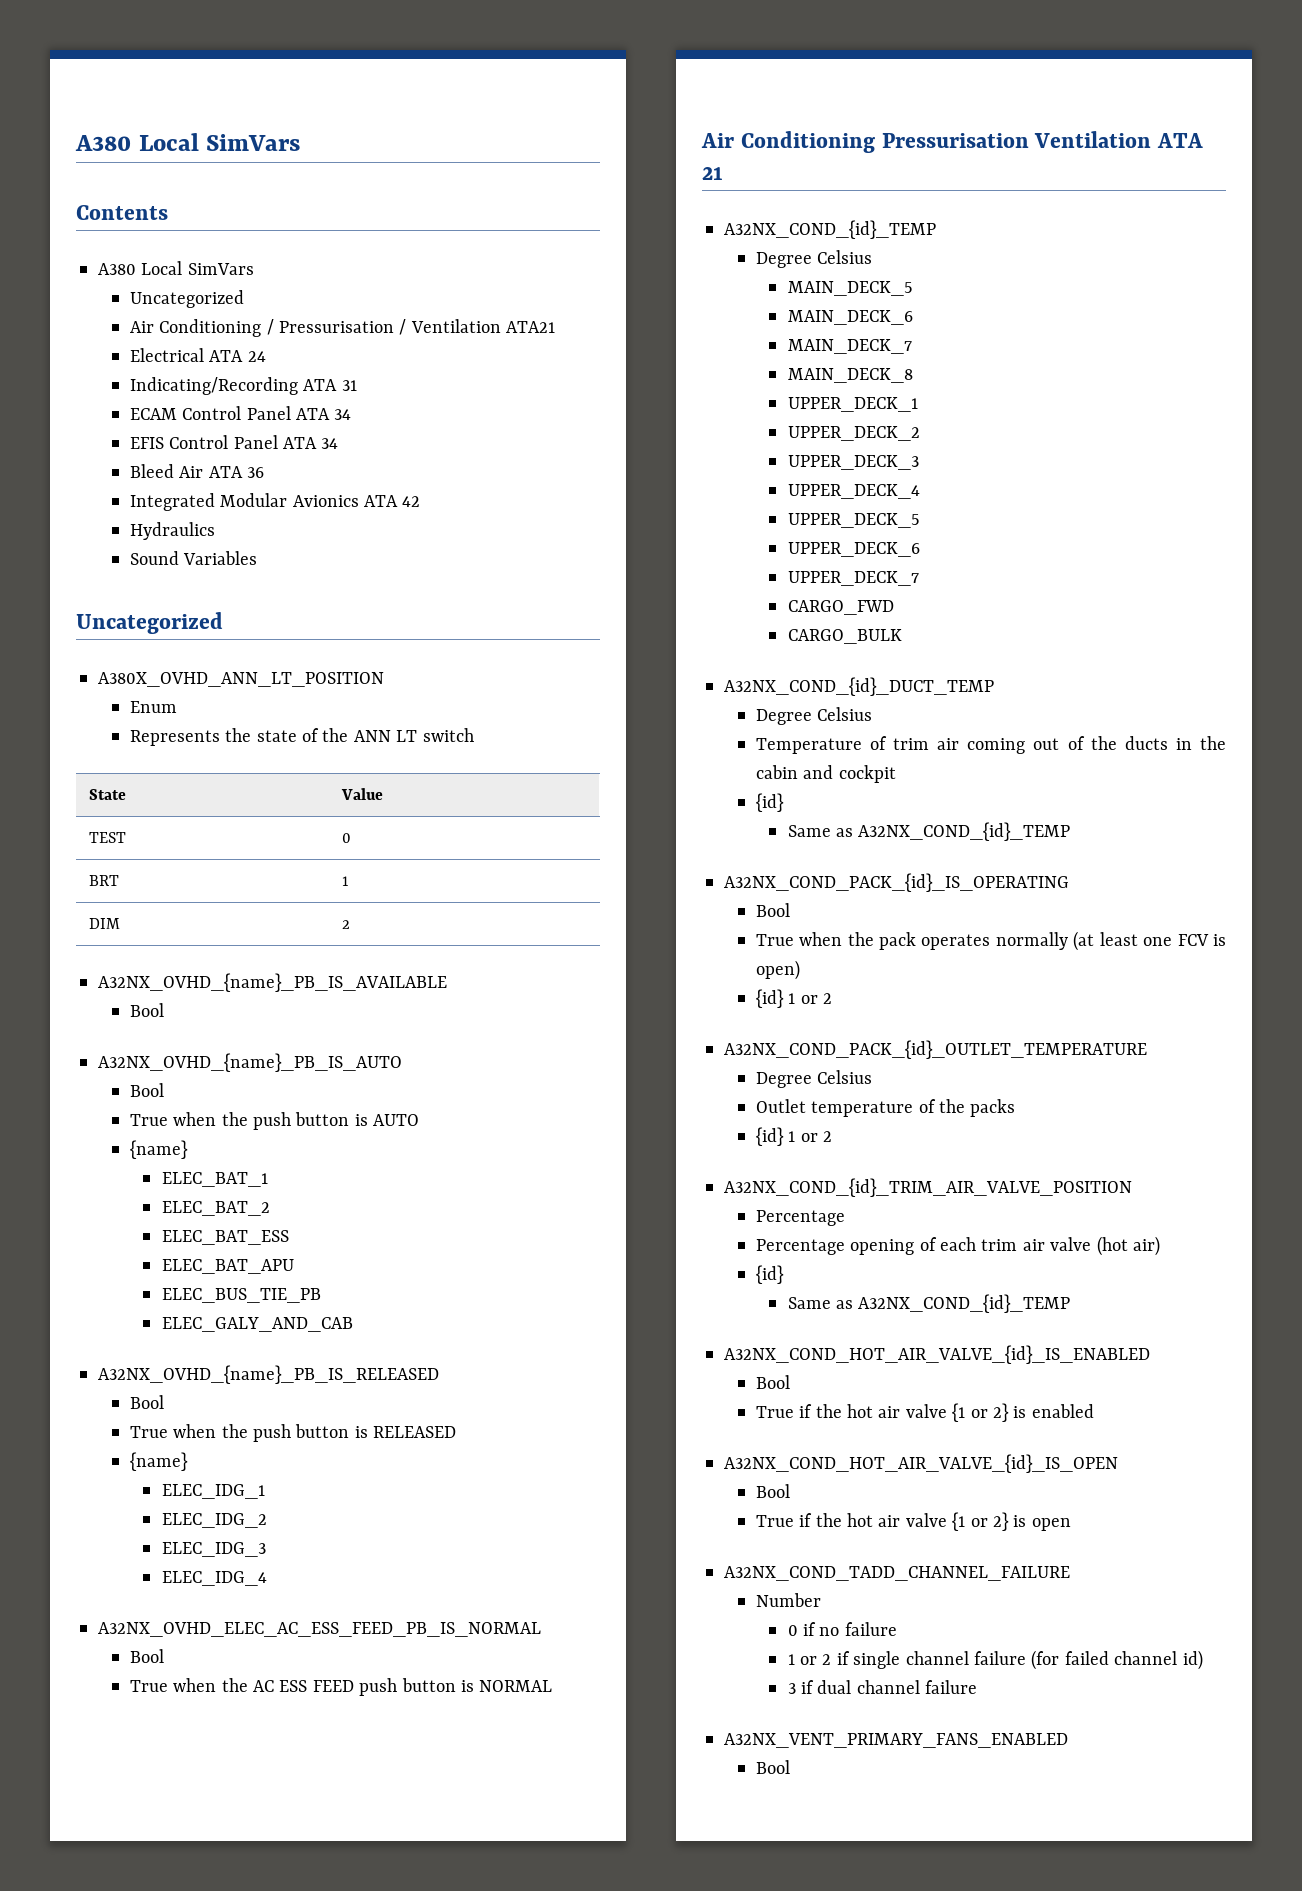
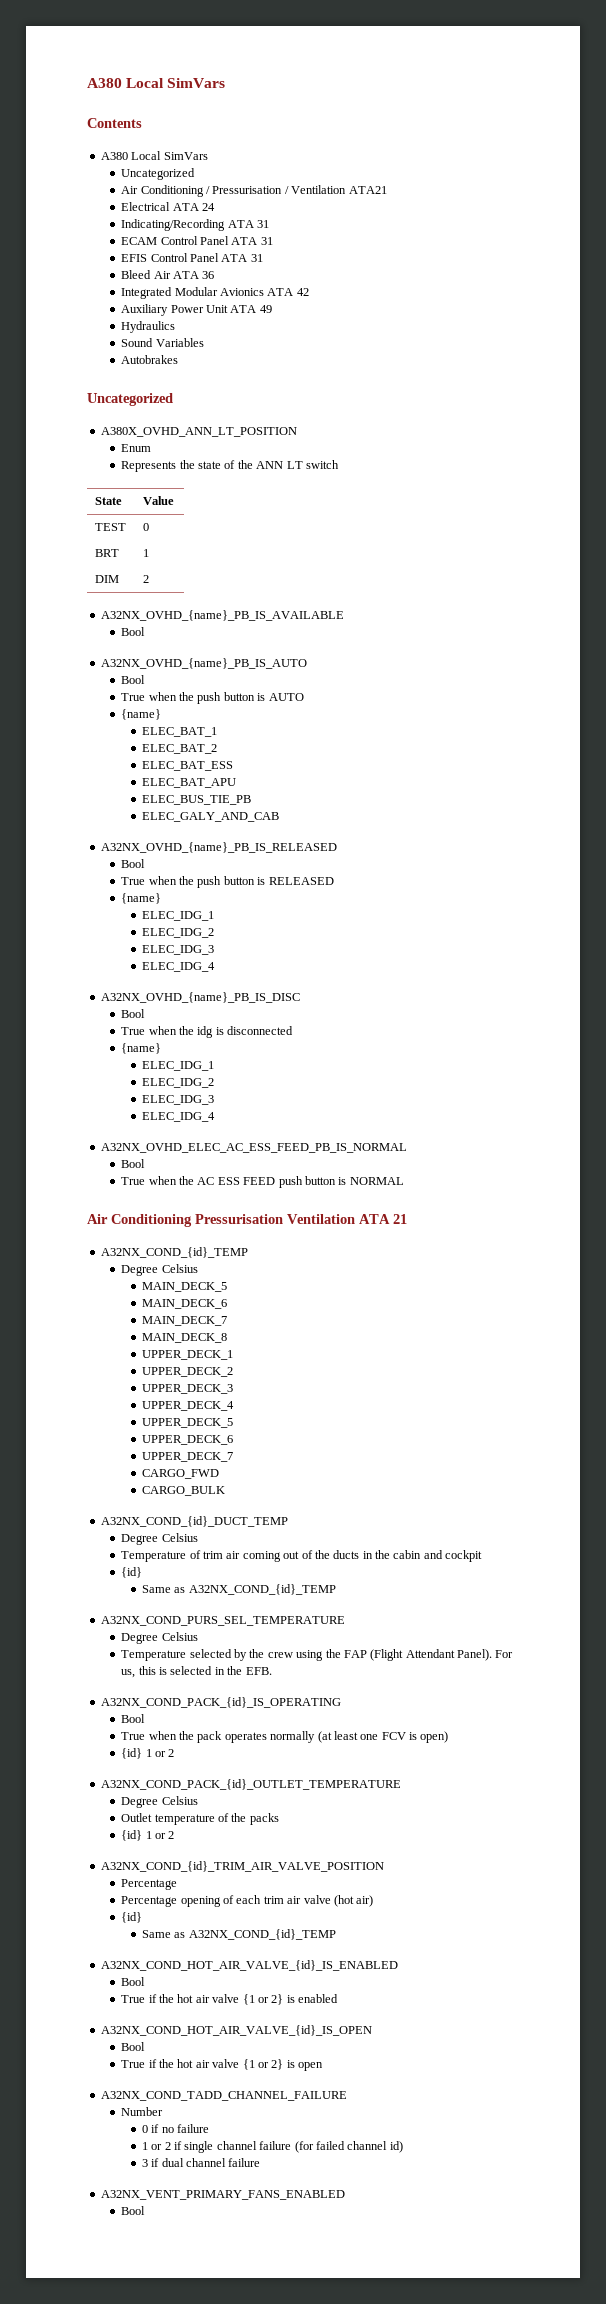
[334,409,352,420] 34 -> [260,237,273,245] 31
[321,438,339,449] 34 -> [250,254,263,262] 31
(421, 501) none -> [121,304,272,316] // Auxiliary Power Unit ATA 49
(258, 558) none -> [121,355,179,364] // Autobrakes
(267, 1578) none -> [100,992,300,1003] [121,1009,146,1018] [121,1026,294,1038] [121,1043,162,1054] [141,1061,214,1071] [141,1078,214,1088] [141,1095,214,1105] [141,1112,215,1122] // A32NX_OVHD_{name}_PB_IS_DISC // Bool // True when the idg is disconnected // {name} // ELEC_IDG_1 // ELEC_IDG_2 // ELEC_IDG_3 // ELEC_IDG_4
(1071, 831) none -> [100,1616,345,1626] [121,1632,198,1644] [121,1649,514,1661] [121,1666,272,1678] // A32NX_COND_PURS_SEL_TEMPERATURE // Degree Celsius // Temperature selected by the crew using the FAP (Flight Attendant Panel). For us, this is selected in the EFB.

